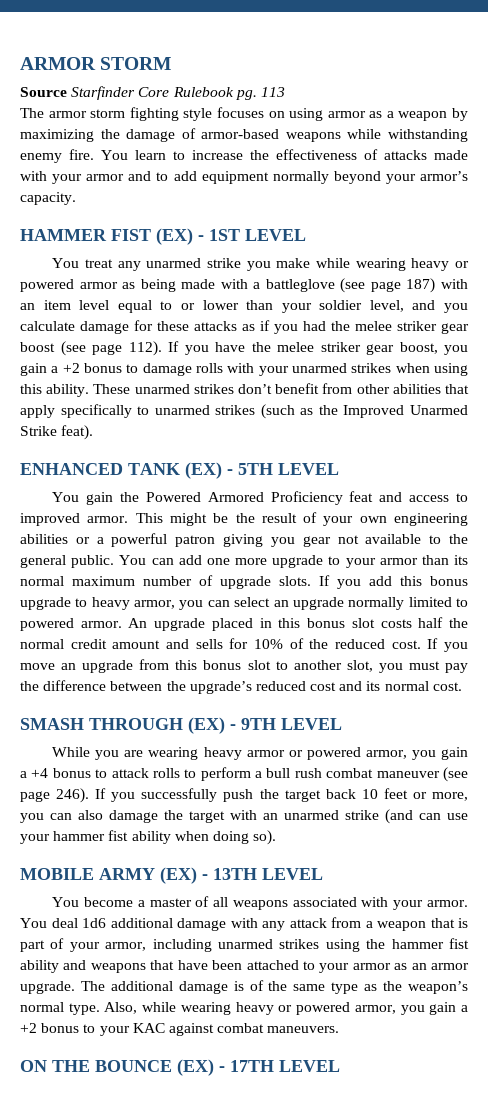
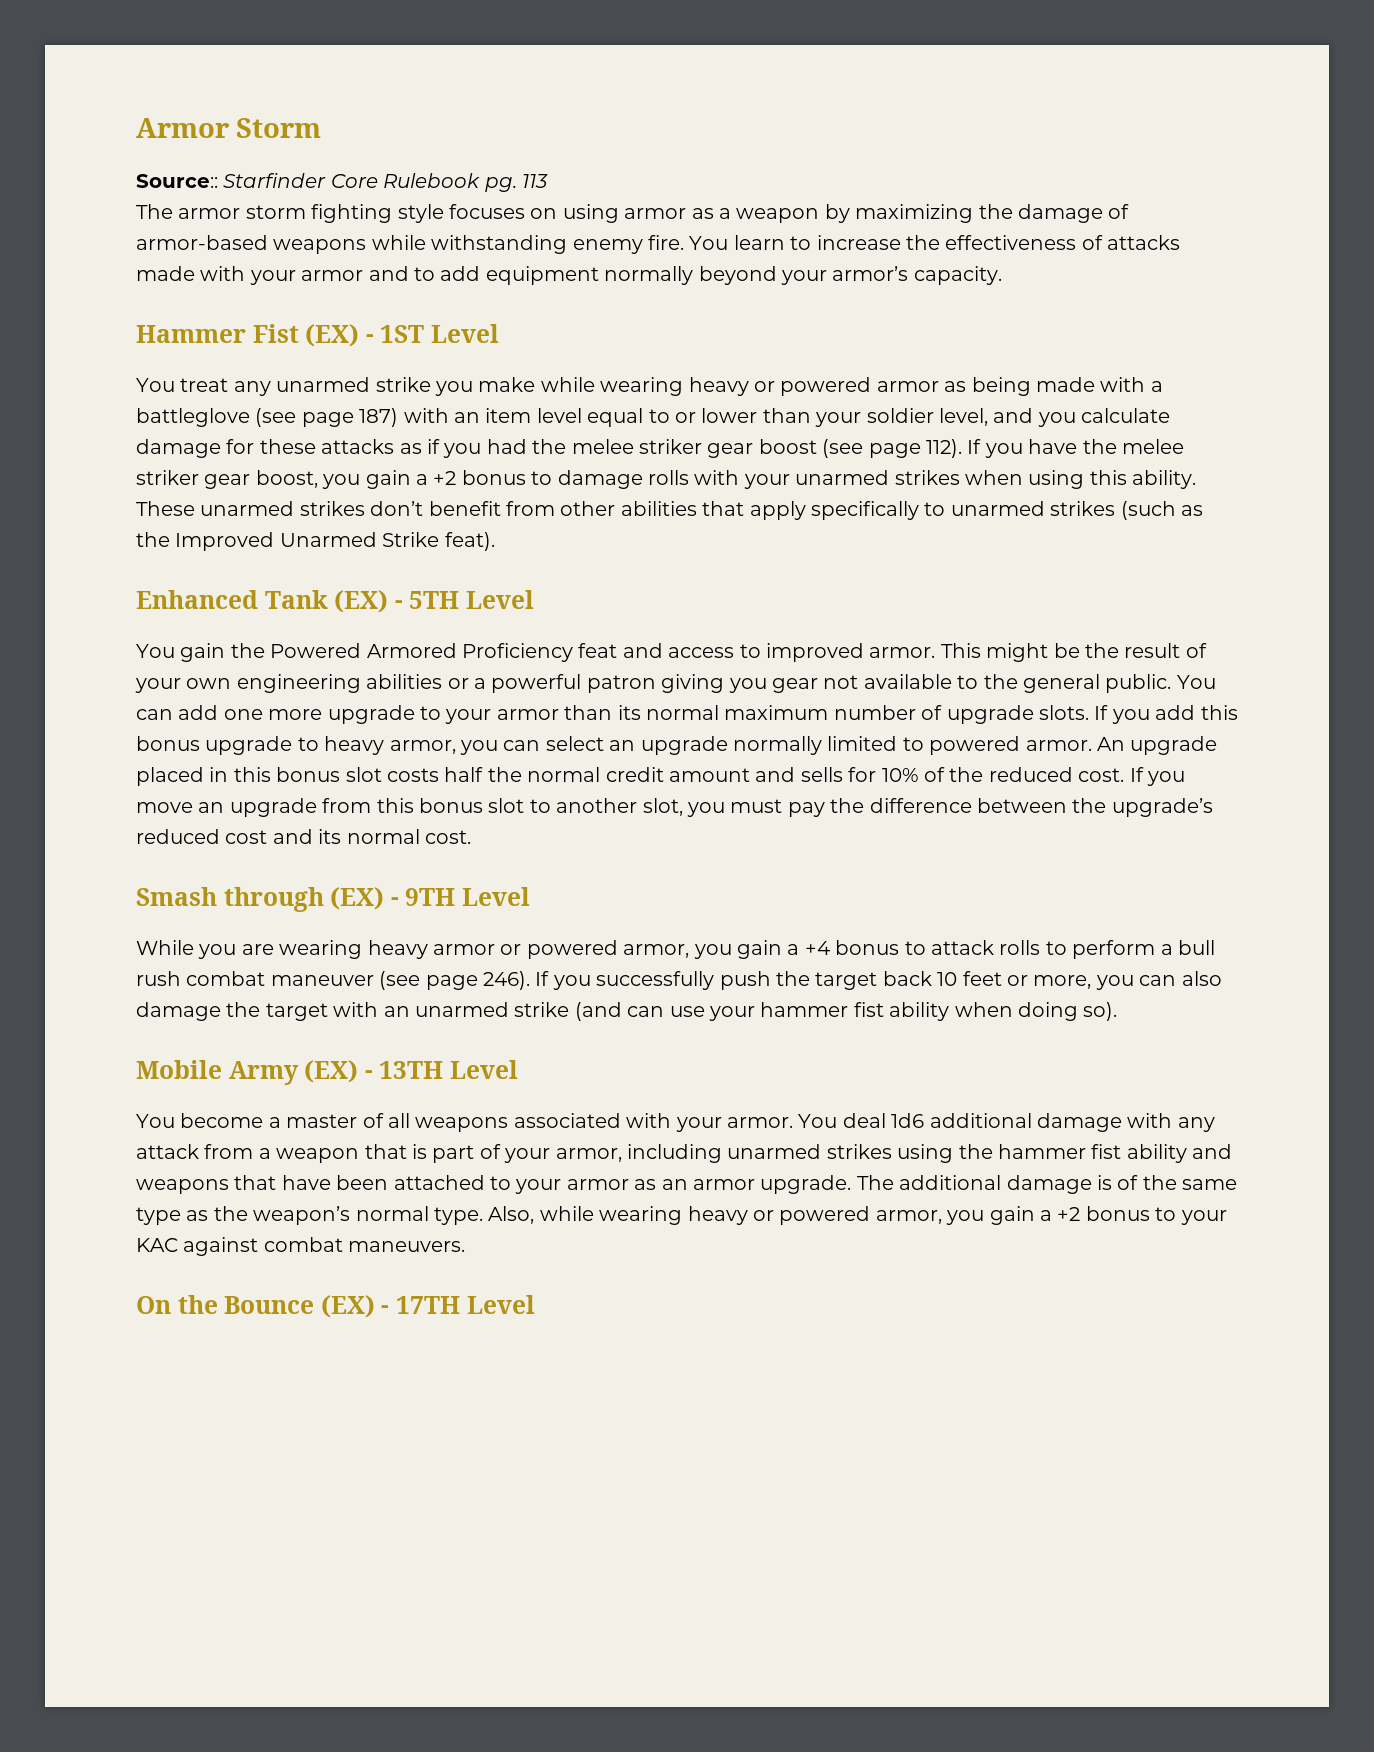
[20,57,172,70] [20,87,67,97] ARMOR STORM // Source -> [136,118,322,138] [136,174,218,188] Armor Storm // Source::
[20,229,151,241] HAMMER FIST -> [136,324,299,343] Hammer Fist
[245,229,306,241] LEVEL -> [431,324,500,343] Level
[20,463,180,475] ENHANCED TANK -> [136,590,328,609] Enhanced Tank
[278,463,339,475] LEVEL -> [466,590,535,609] Level
[20,718,183,730] SMASH THROUGH -> [136,887,324,912] Smash through
[281,718,342,730] LEVEL -> [462,887,531,906] Level
[20,868,155,880] MOBILE ARMY -> [136,1060,299,1085] Mobile Army
[262,868,323,880] LEVEL -> [450,1060,519,1079] Level
[20,1060,172,1072] ON THE BOUNCE -> [136,1295,315,1314] On the Bounce
[279,1060,340,1072] LEVEL -> [466,1295,535,1314] Level

